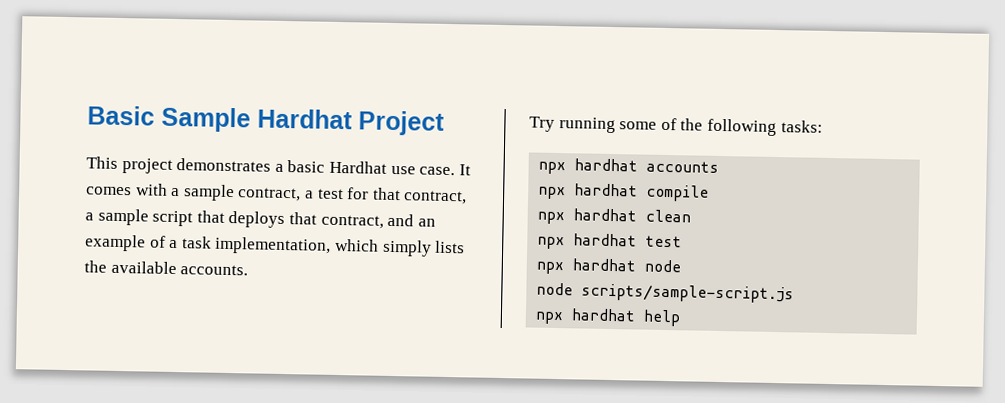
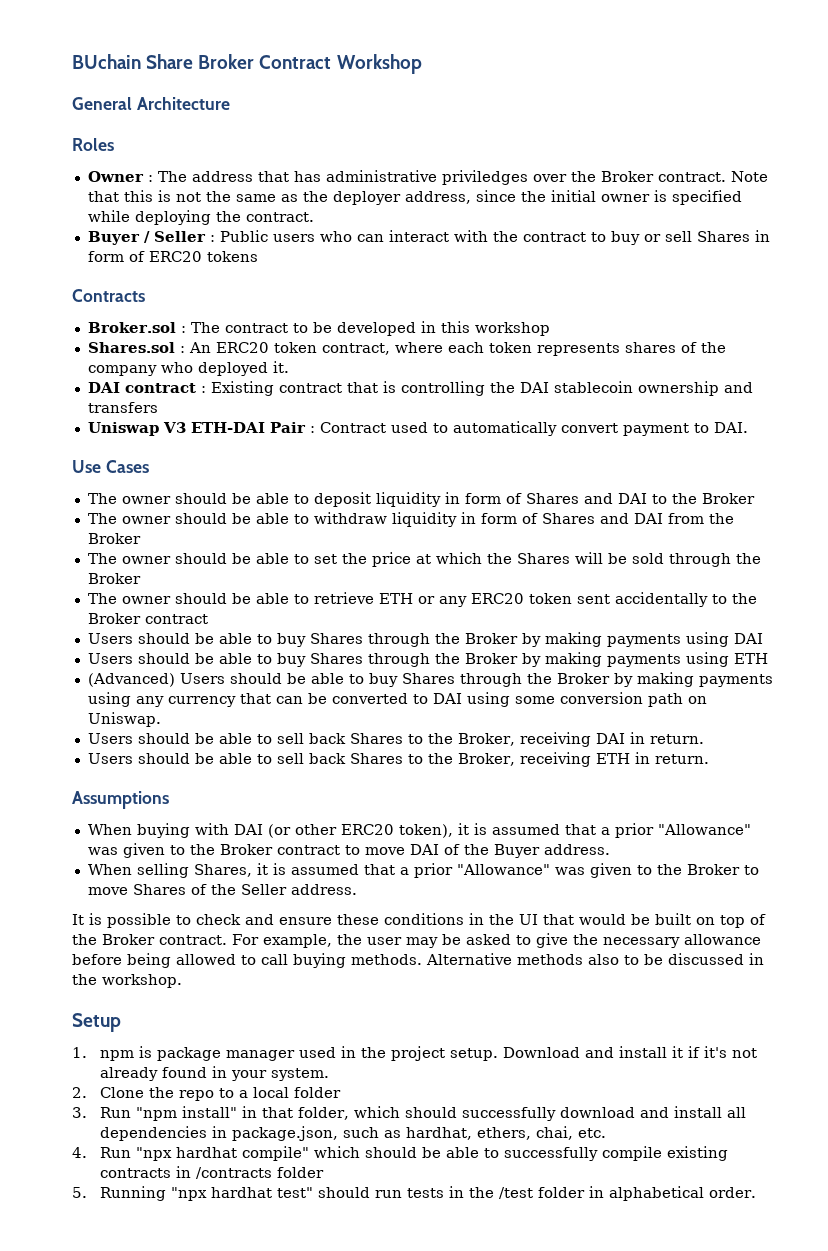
[87,105,445,136] [86,156,471,176] [86,183,468,205] [85,208,436,229] [85,234,466,257] [84,260,249,276] [529,116,823,137] [538,158,720,175] [538,183,710,202] [537,208,692,225] [537,233,683,250] [536,258,682,275] [536,282,795,304] [535,308,682,327] Basic Sample Hardhat Project // This project demonstrates a basic Hardhat use case. It comes with a sample contract, a test for that contract, a sample script that deploys that contract, and an example of a task implementation, which simply lists the available accounts. // Try running some of the following tasks: // npx hardhat accounts // npx hardhat compile // npx hardhat clean // npx hardhat test // npx hardhat node // node scripts/sample-script.js // npx hardhat help -> [72,54,422,74] [72,97,230,110] [72,138,114,151] [87,170,768,185] [87,190,742,205] [87,210,314,225] [87,230,770,245] [87,251,258,262] [72,289,145,302] [87,321,550,336] [87,342,726,356] [87,361,289,376] [87,381,753,396] [87,402,158,413] [87,421,748,436] [72,460,149,473] [87,492,755,507] [87,512,734,527] [87,533,141,544] [87,552,761,567] [87,573,141,584] [87,592,757,607] [87,613,208,624] [87,632,763,647] [87,652,768,667] [87,672,773,687] [87,692,707,707] [87,712,161,727] [87,732,704,747] [87,752,709,767] [72,791,169,809] [87,823,751,838] [87,843,610,858] [87,863,759,878] [87,884,357,895] [72,913,766,928] [72,933,761,948] [72,953,764,968] [72,974,182,988] [72,1013,121,1032] [72,1046,758,1061] [100,1066,330,1081] [72,1087,342,1101] [72,1106,747,1121] [100,1126,607,1141] [72,1146,729,1161] [100,1166,325,1179] [72,1186,757,1201] BUchain Share Broker Contract Workshop // General Architecture // Roles // Owner : The address that has administrative priviledges over the Broker contract. Note that this is not the same as the deployer address, since the initial owner is specified while deploying the contract. // Buyer / Seller : Public users who can interact with the contract to buy or sell Shares in form of ERC20 tokens // Contracts // Broker.sol : The contract to be developed in this workshop // Shares.sol : An ERC20 token contract, where each token represents shares of the company who deployed it. // DAI contract : Existing contract that is controlling the DAI stablecoin ownership and transfers // Uniswap V3 ETH-DAI Pair : Contract used to automatically convert payment to DAI. // Use Cases // The owner should be able to deposit liquidity in form of Shares and DAI to the Broker // The owner should be able to withdraw liquidity in form of Shares and DAI from the Broker // The owner should be able to set the price at which the Shares will be sold through the Broker // The owner should be able to retrieve ETH or any ERC20 token sent accidentally to the Broker contract // Users should be able to buy Shares through the Broker by making payments using DAI // Users should be able to buy Shares through the Broker by making payments using ETH // (Advanced) Users should be able to buy Shares through the Broker by making payments using any currency that can be converted to DAI using some conversion path on Uniswap. // Users should be able to sell back Shares to the Broker, receiving DAI in return. // Users should be able to sell back Shares to the Broker, receiving ETH in return. // Assumptions // When buying with DAI (or other ERC20 token), it is assumed that a prior "Allowance" was given to the Broker contract to move DAI of the Buyer address. // When selling Shares, it is assumed that a prior "Allowance" was given to the Broker to move Shares of the Seller address. // It is possible to check and ensure these conditions in the UI that would be built on top of the Broker contract. For example, the user may be asked to give the necessary allowance before being allowed to call buying methods. Alternative methods also to be discussed in the workshop. // Setup // 1. npm is package manager used in the project setup. Download and install it if it's not already found in your system. // 2. Clone the repo to a local folder // 3. Run "npm install" in that folder, which should successfully download and install all dependencies in package.json, such as hardhat, ethers, chai, etc. // 4. Run "npx hardhat compile" which should be able to successfully compile existing contracts in /contracts folder // 5. Running "npx hardhat test" should run tests in the /test folder in alphabetical order.

